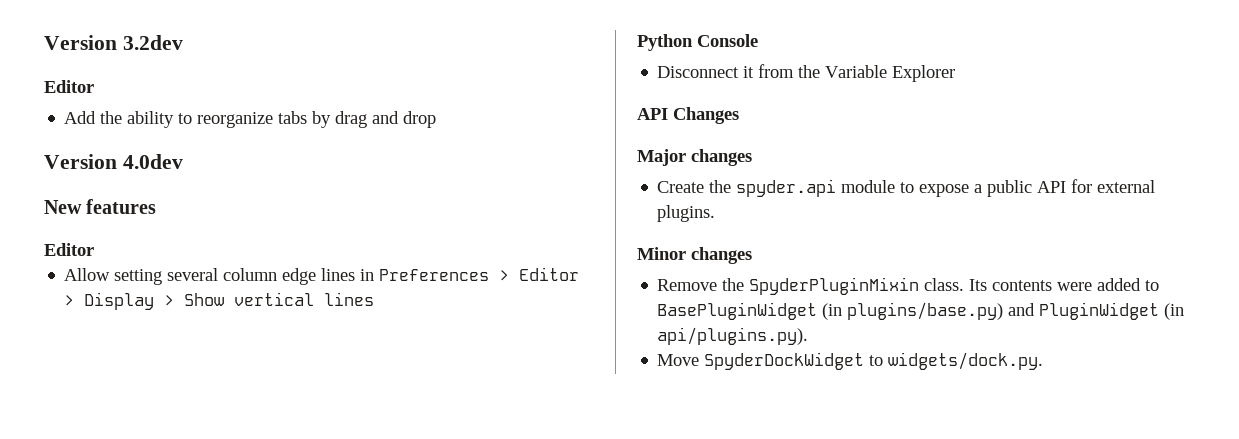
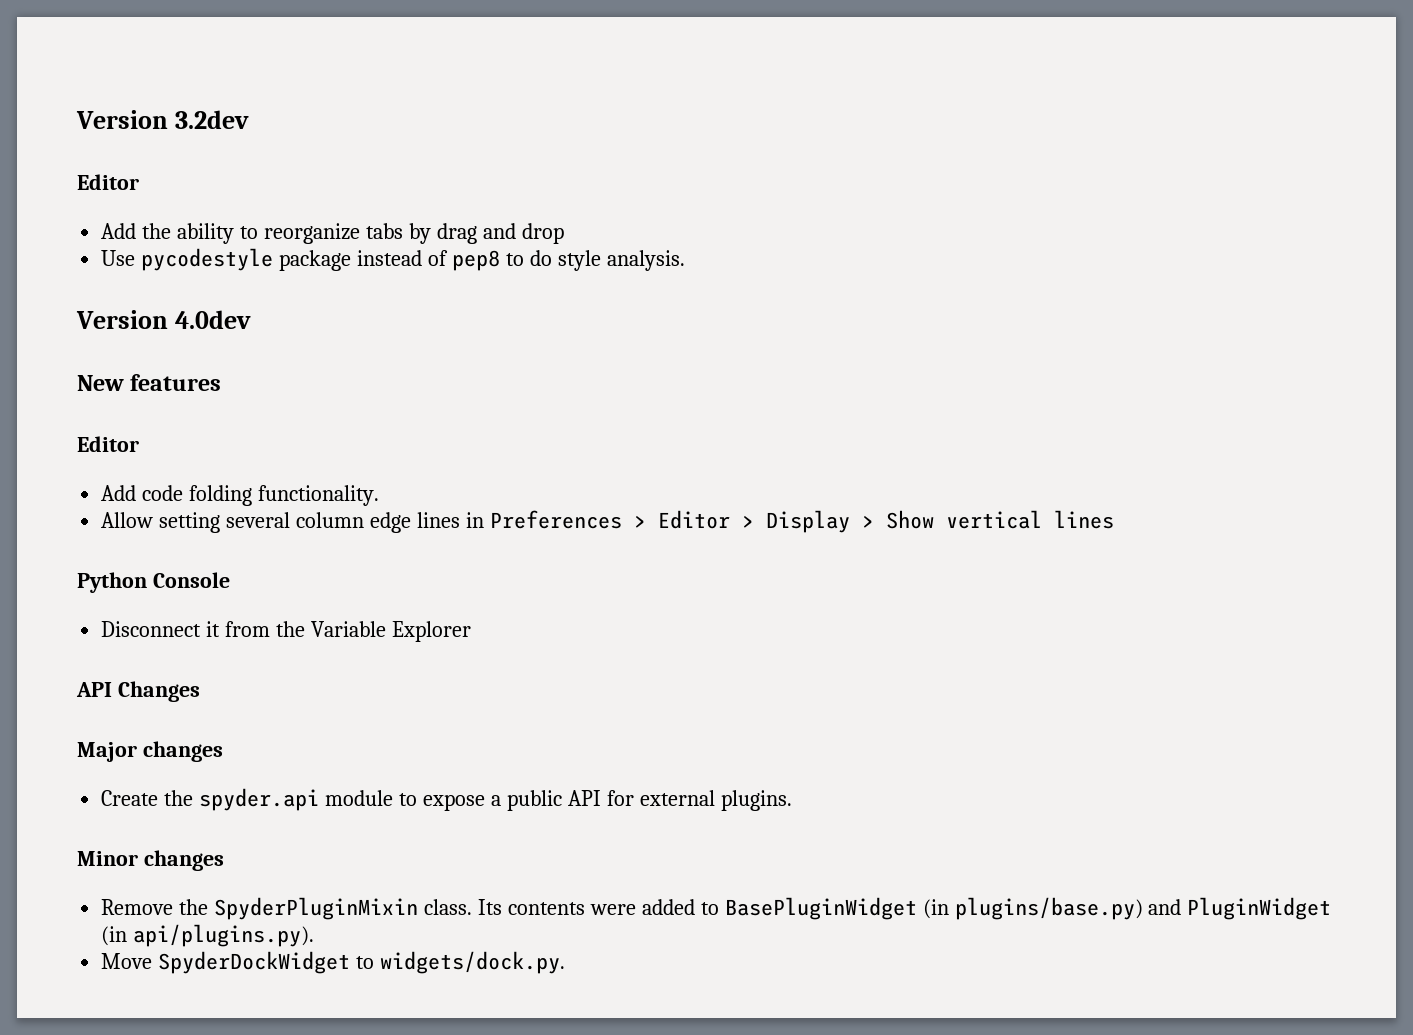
(437, 119) none -> [101,248,685,271] // Use pycodestyle package instead of pep8 to do style analysis.
(94, 249) none -> [101,485,380,506] // Add code folding functionality.

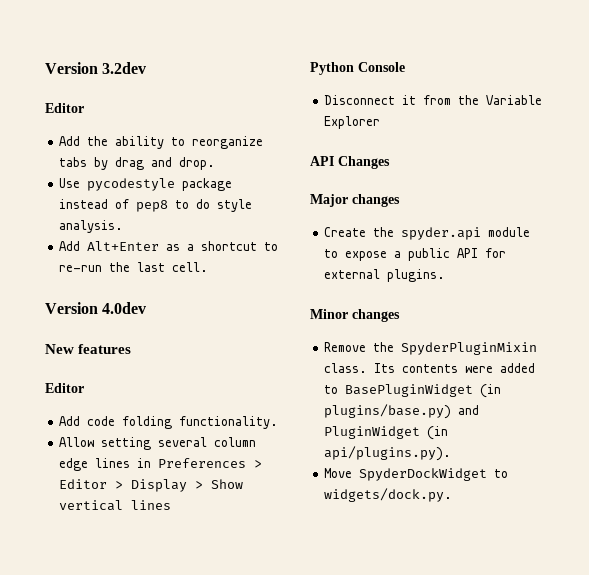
[521,223,564,244] drop -> [179,157,216,170] drop.
(685, 260) none -> [59,241,279,251] [59,262,209,272] // Add Alt+Enter as a shortcut to re-run the last cell.

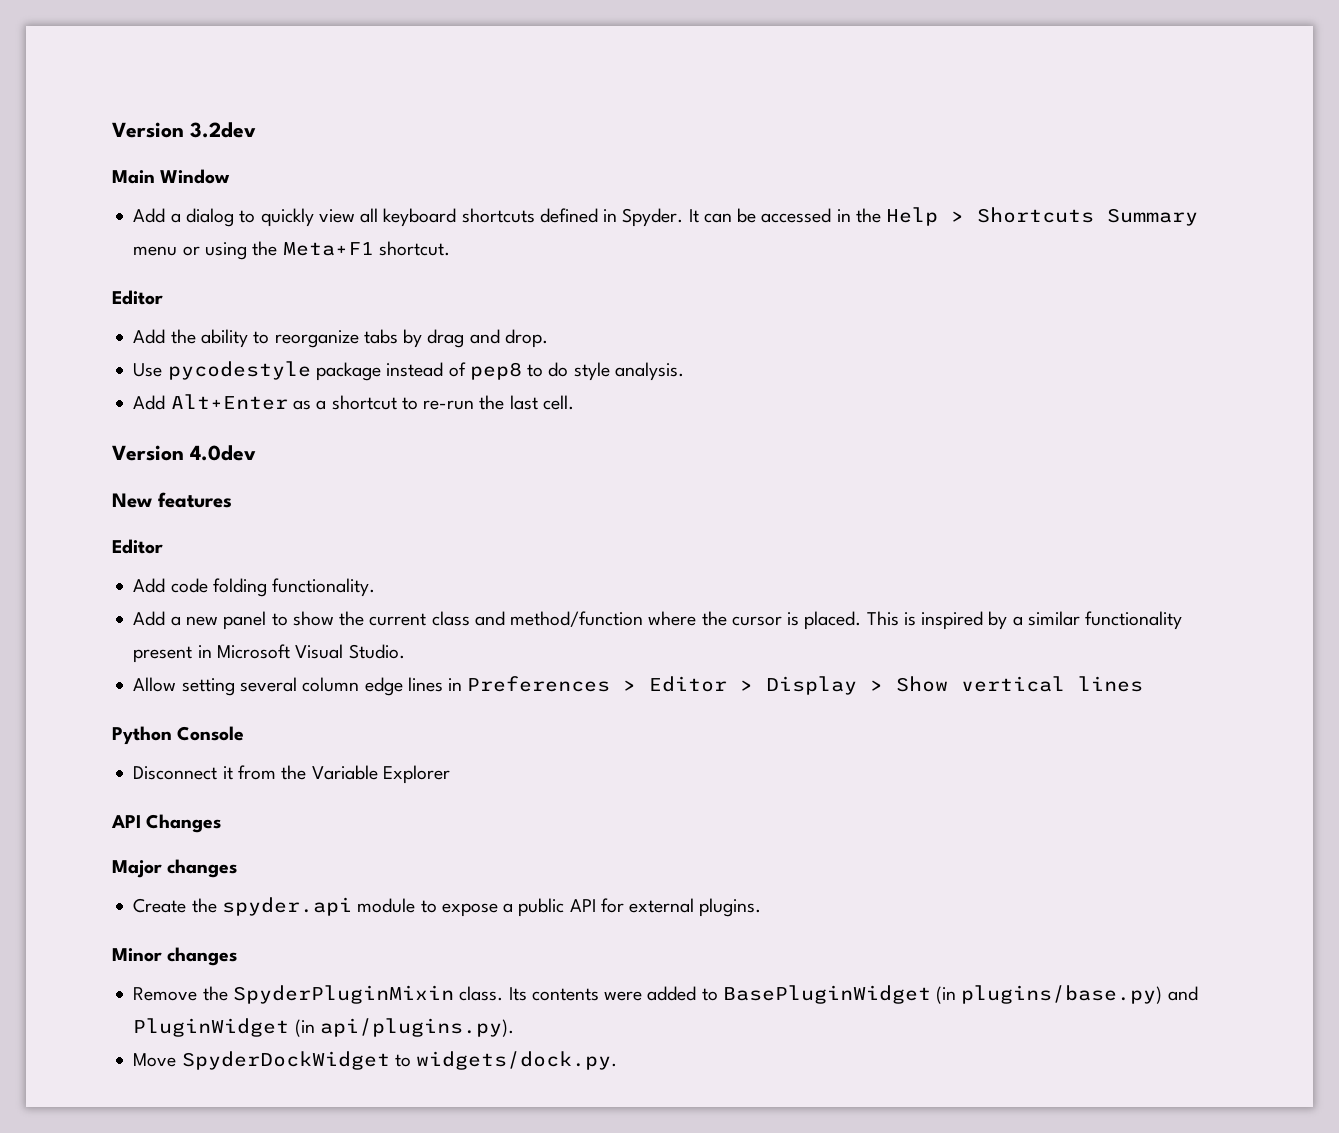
(147, 68) none -> [112,169,231,184] [133,207,1199,227] [133,241,450,260] // Main Window // Add a dialog to quickly view all keyboard shortcuts defined in Spyder. It can be accessed in the Help > Shortcuts Summary menu or using the Meta+F1 shortcut.
(279, 422) none -> [133,611,1183,630] [133,644,405,663] // Add a new panel to show the current class and method/function where the cursor is placed. This is inspired by a similar functionality present in Microsoft Visual Studio.

